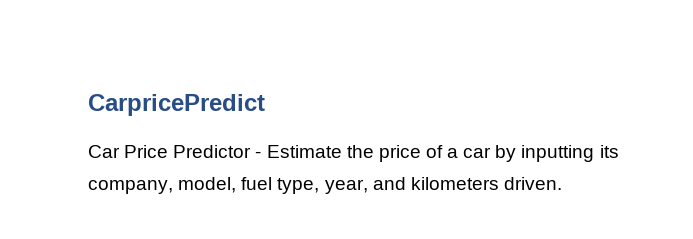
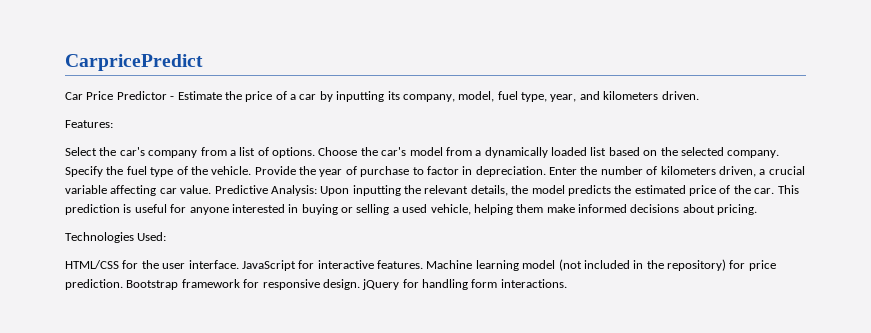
(562, 183) none -> [65,120,113,128] [65,147,780,158] [65,166,805,177] [65,185,799,196] [65,204,758,215] [65,232,167,243] [65,259,776,271] [65,279,567,290] // Features: // Select the car's company from a list of options. Choose the car's model from a dynamically loaded list based on the selected company. Specify the fuel type of the vehicle. Provide the year of purchase to factor in depreciation. Enter the number of kilometers driven, a crucial variable affecting car value. Predictive Analysis: Upon inputting the relevant details, the model predicts the estimated price of the car. This prediction is useful for anyone interested in buying or selling a used vehicle, helping them make informed decisions about pricing. // Technologies Used: // HTML/CSS for the user interface. JavaScript for interactive features. Machine learning model (not included in the repository) for price prediction. Bootstrap framework for responsive design. jQuery for handling form interactions.

